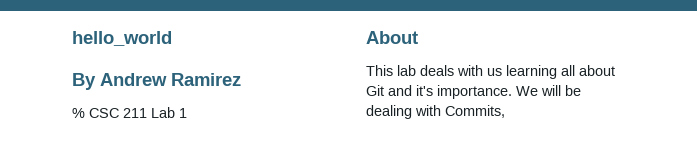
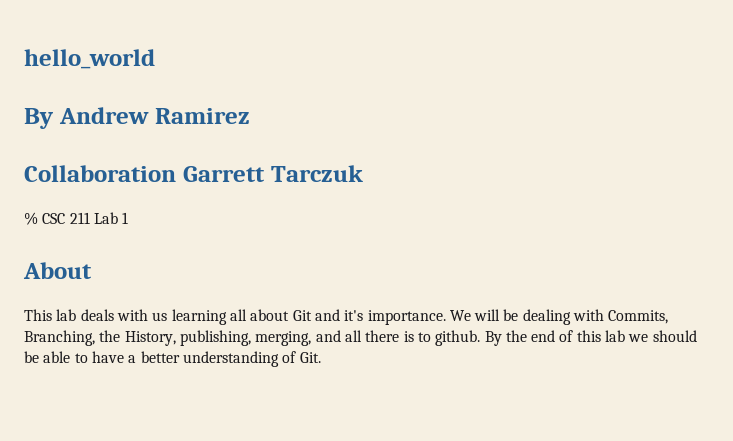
(241, 79) none -> [24,165,363,182] // Collaboration Garrett Tarczuk
(505, 111) none -> [24,330,697,346] [24,351,321,367] Branching, the History, publishing, merging, and all there is to github. By the end of this lab we should be able to have a better understanding of Git.

